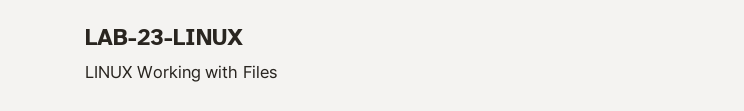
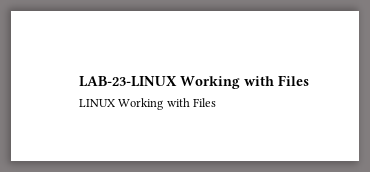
(243, 37) none -> [180,75,309,89] Working with Files

